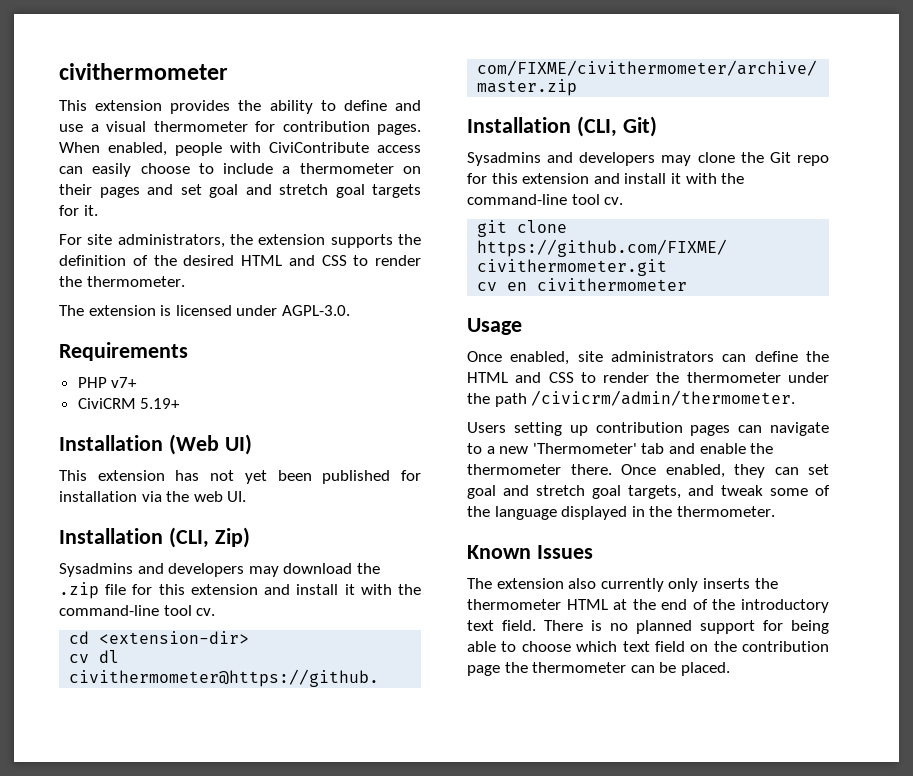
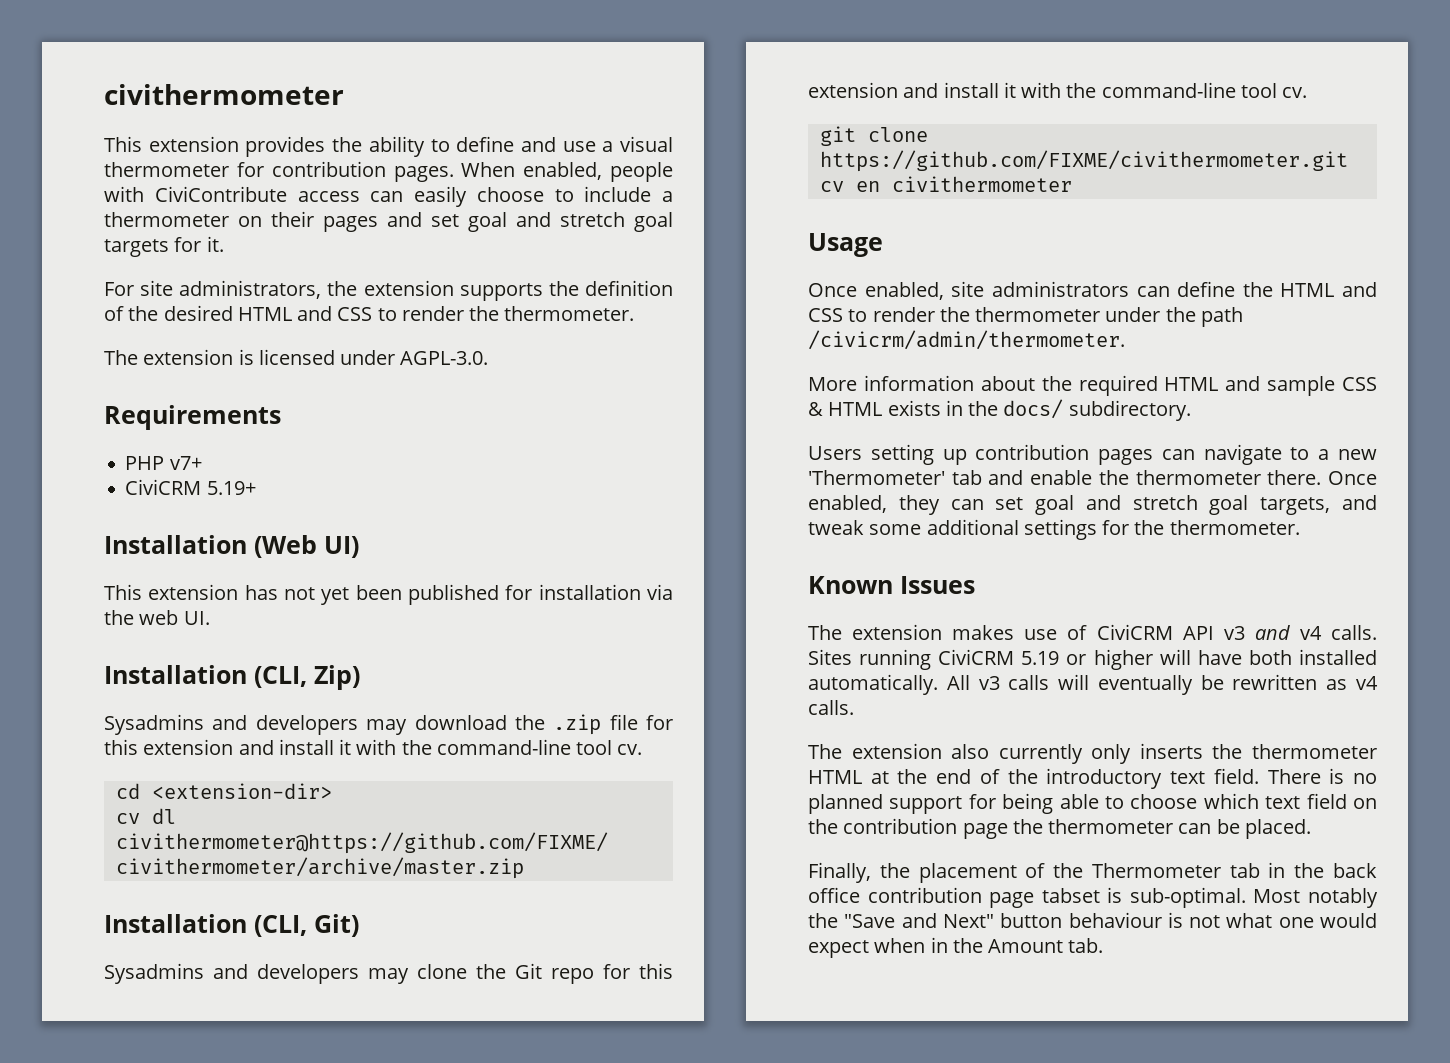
(796, 398) none -> [808,375,1377,396] [808,399,1191,421] // More information about the required HTML and sample CSS & HTML exists in the docs/ subdirectory.
[815,485,830,496] [467,506,645,520] of the language displayed in -> [926,519,1130,540] additional settings for
(593, 552) none -> [808,624,1377,640] [808,649,1377,670] [808,674,1378,695] [808,700,854,715] // The extension makes use of CiviCRM API v3 and v4 calls. Sites running CiviCRM 5.19 or higher will have both installed automatically. All v3 calls will eventually be rewritten as v4 calls.
(730, 669) none -> [808,862,1377,883] [808,887,1378,908] [808,912,1377,928] [808,937,1104,958] // Finally, the placement of the Thermometer tab in the back office contribution page tabset is sub-optimal. Most notably the "Save and Next" button behaviour is not what one would expect when in the Amount tab.

